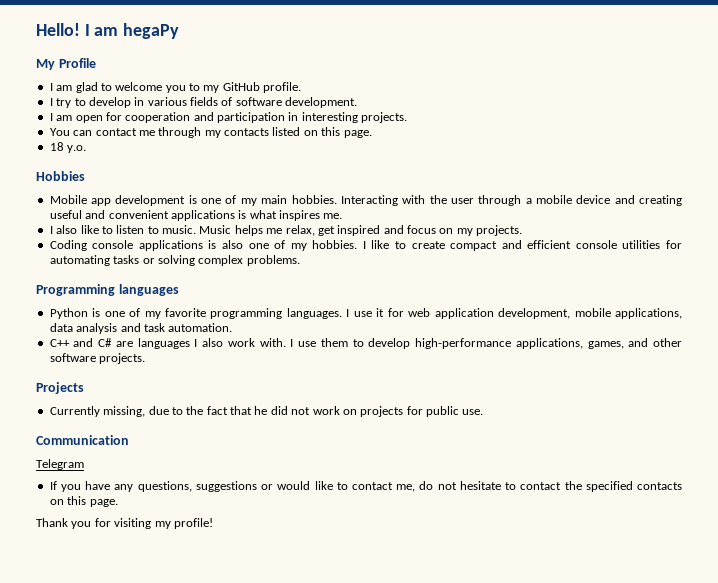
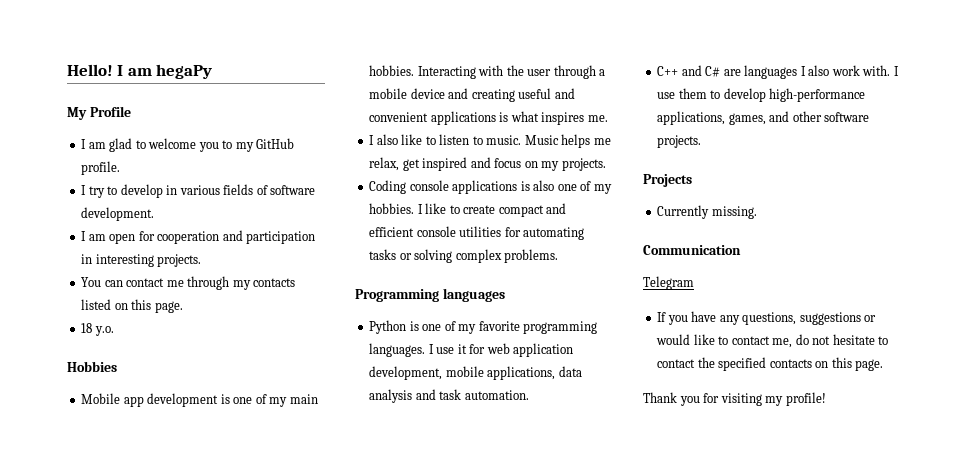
[103,406,484,417] missing, due to the fact that he did not work on projects for public use. -> [711,206,757,219] missing.

